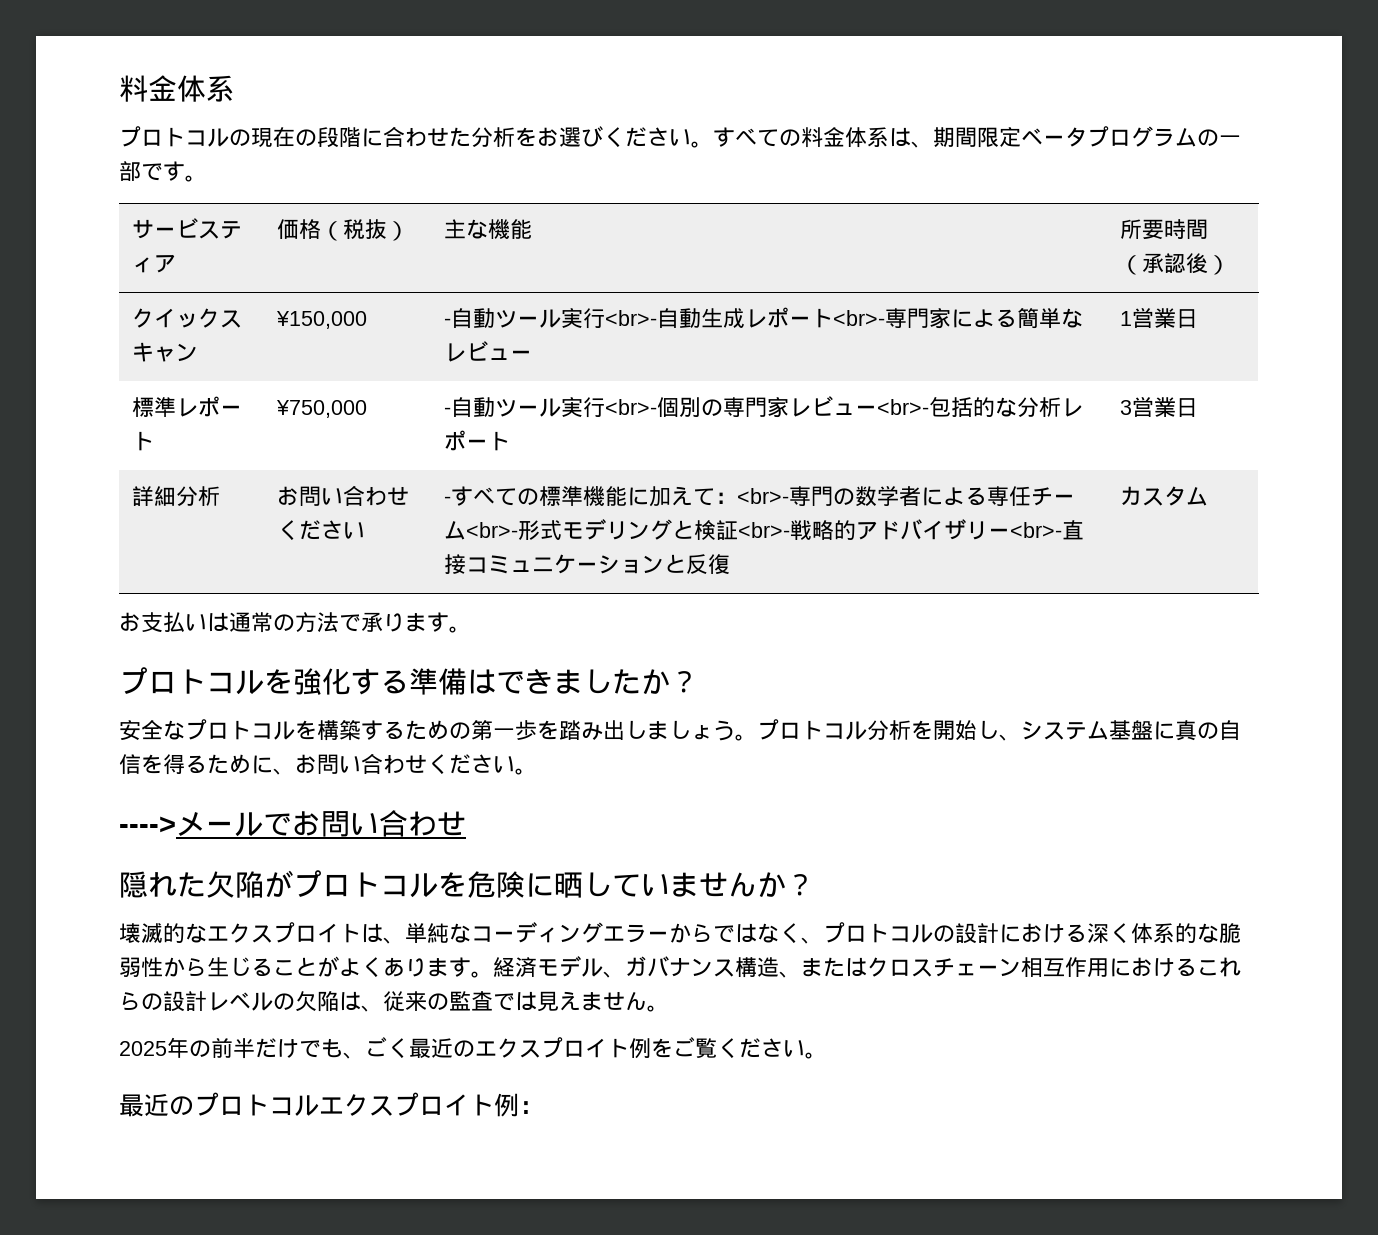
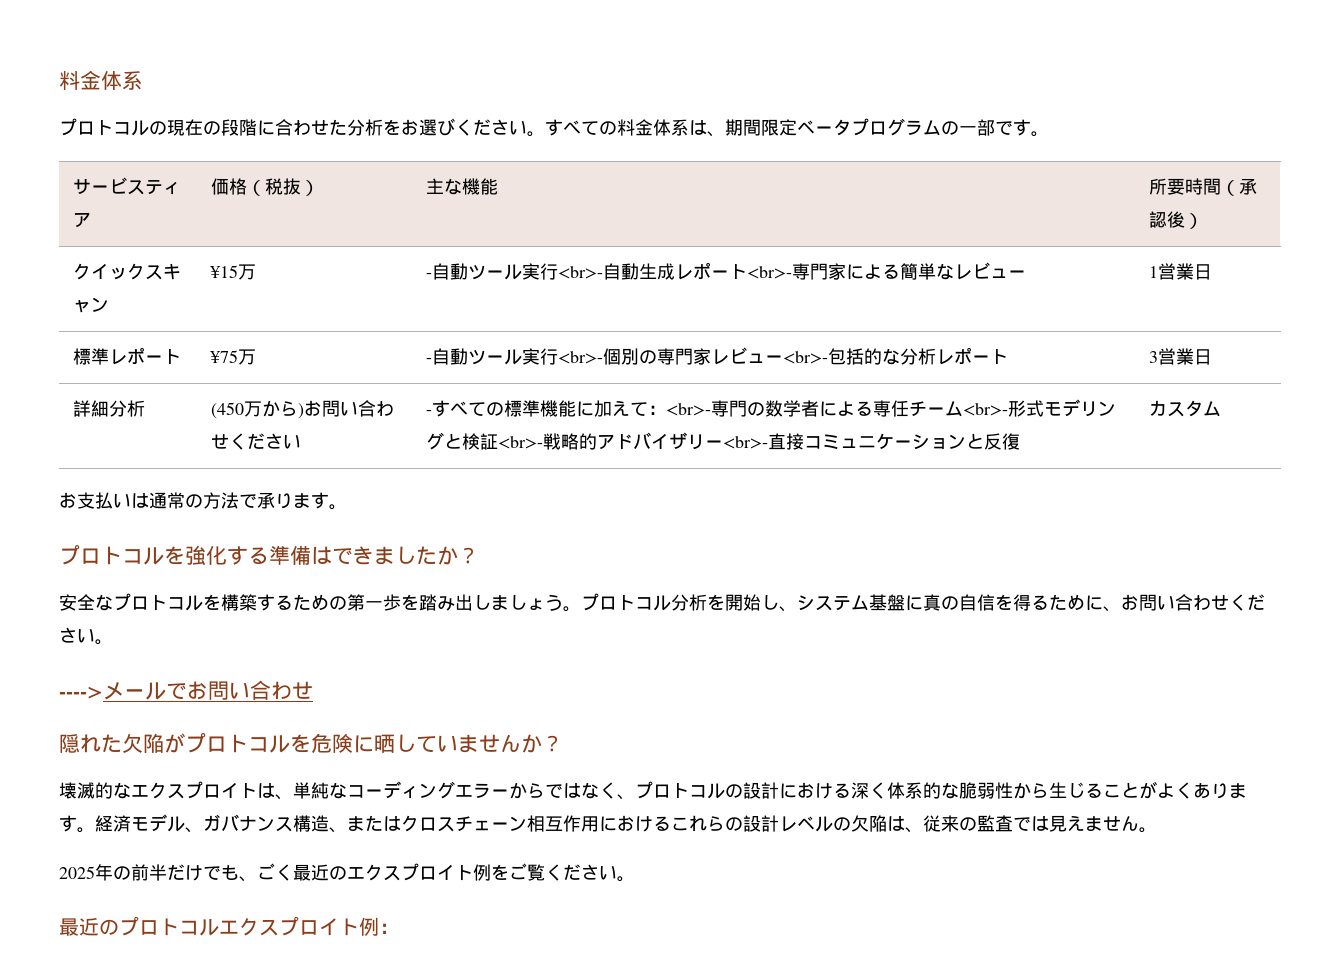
[276,311,368,329] ¥150,000 -> [209,264,256,280] ¥15万
[276,400,368,418] ¥750,000 -> [209,349,256,365] ¥75万
(221, 496) none -> [210,400,304,419] (450万から)

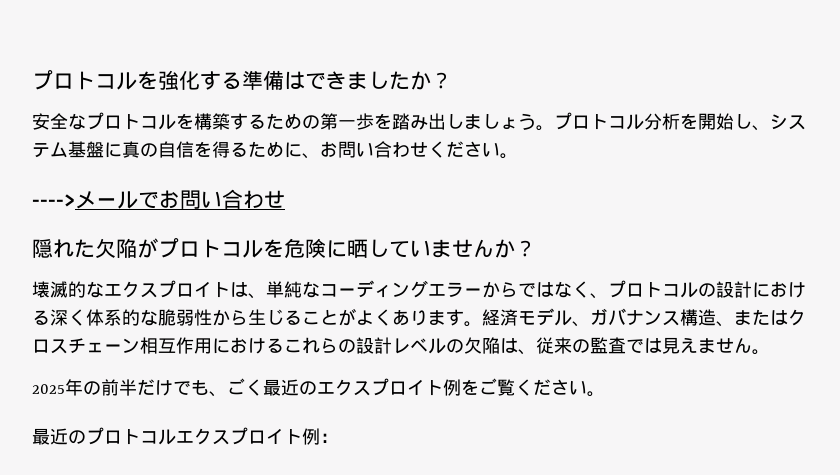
[59,70,143,90] [59,118,1049,137] [72,177,181,195] [72,212,91,228] [210,178,319,196] [425,178,498,195] [1148,178,1257,196] [1148,211,1203,229] [72,263,181,280] [72,297,109,313] [209,264,256,280] [425,262,1026,280] [1148,263,1212,280] [72,347,181,365] [209,349,256,365] [425,347,1008,365] [1148,348,1212,365] [72,400,145,417] [210,400,394,419] [210,433,301,450] [425,399,1116,417] [425,432,1020,450] [1148,400,1221,417] [59,492,347,510] 料金体系 // プロトコルの現在の段階に合わせた分析をお選びください。すべての料金体系は、期間限定ベータプログラムの一部です。 // サービスティア | 価格（税抜） | 主な機能 | 所要時間（承認後） // クイックスキャン | ¥15万 | -自動ツール実行<br>-自動生成レポート<br>-専門家による簡単なレビュー | 1営業日 // 標準レポート | ¥75万 | -自動ツール実行<br>-個別の専門家レビュー<br>-包括的な分析レポート | 3営業日 // 詳細分析 | (450万から)お問い合わせください | -すべての標準機能に加えて：<br>-専門の数学者による専任チーム<br>-形式モデリングと検証<br>-戦略的アドバイザリー<br>-直接コミュニケーションと反復 | カスタム // お支払いは通常の方法で承ります。 // -> (32, 80) none

